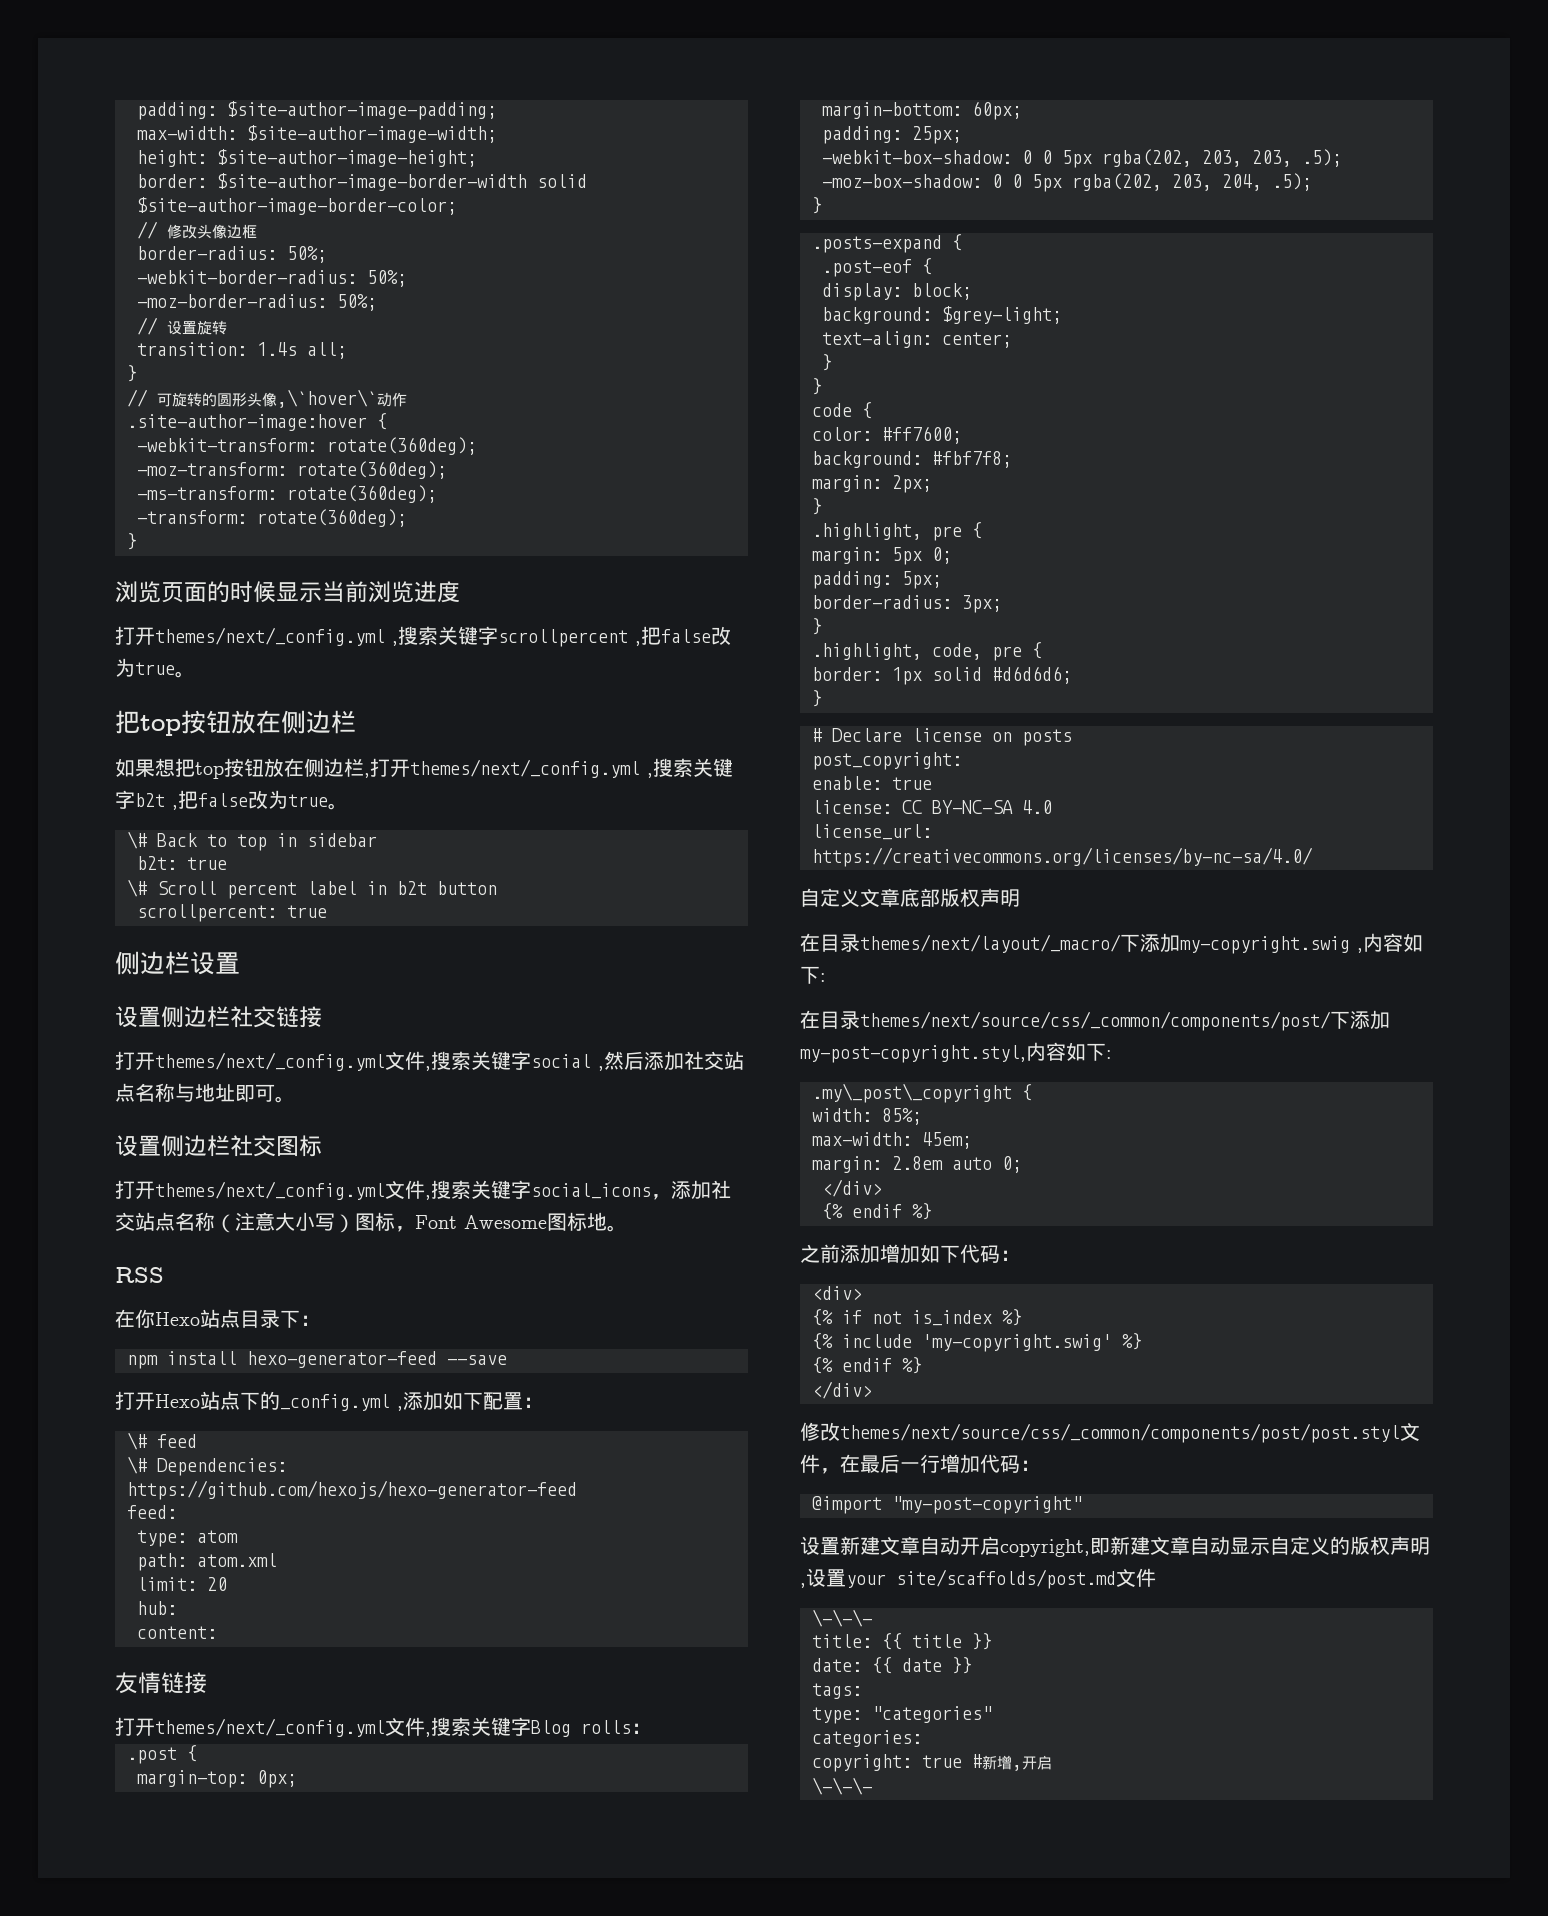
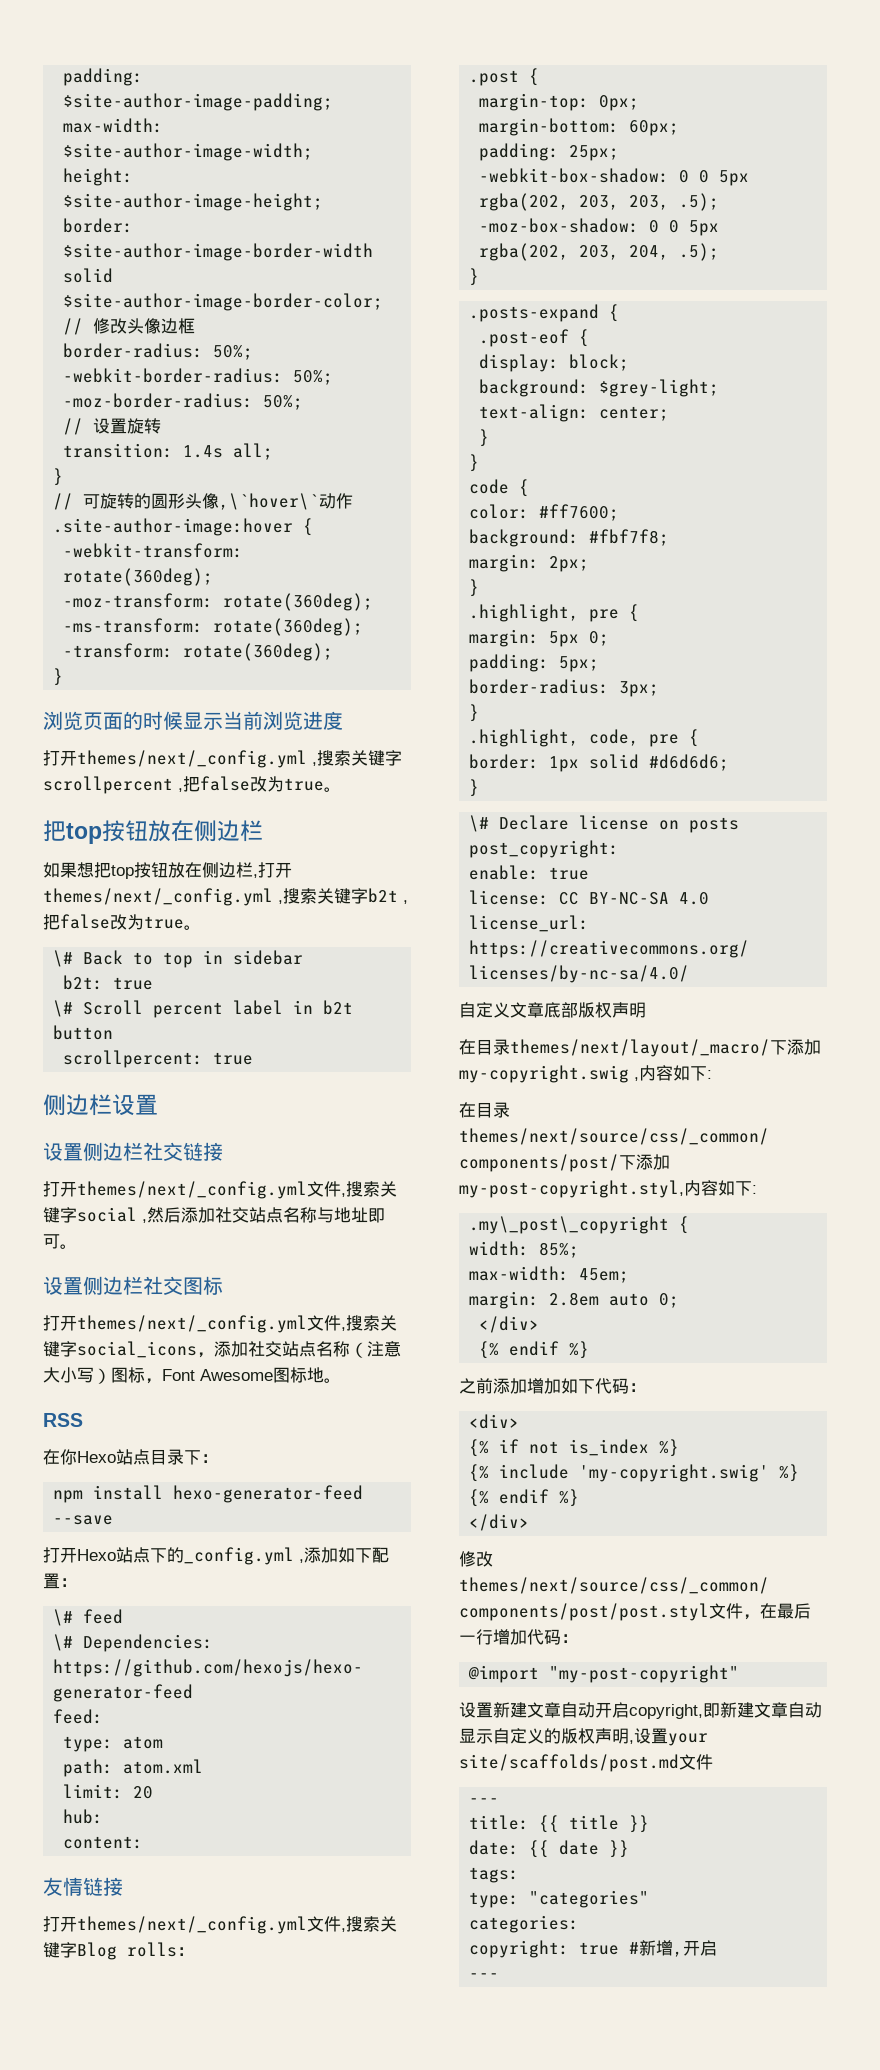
[812,728,822,742] # -> [469,815,490,832] \#
[812,1609,872,1627] \-\-\- -> [469,1798,500,1804] ---
[812,1777,872,1795] \-\-\- -> [469,1973,500,1979] ---

